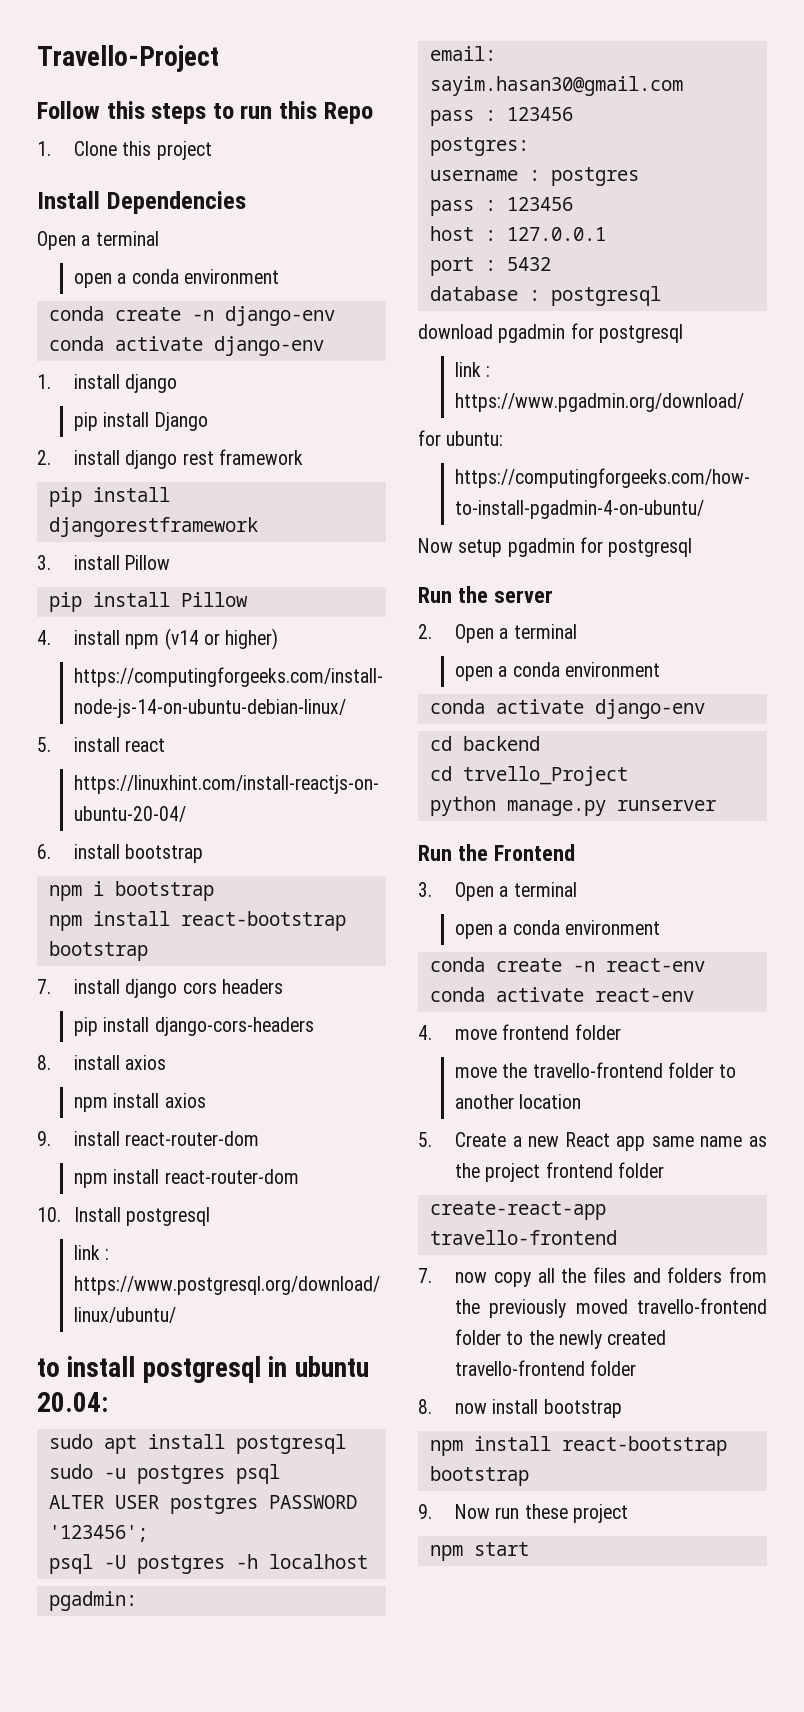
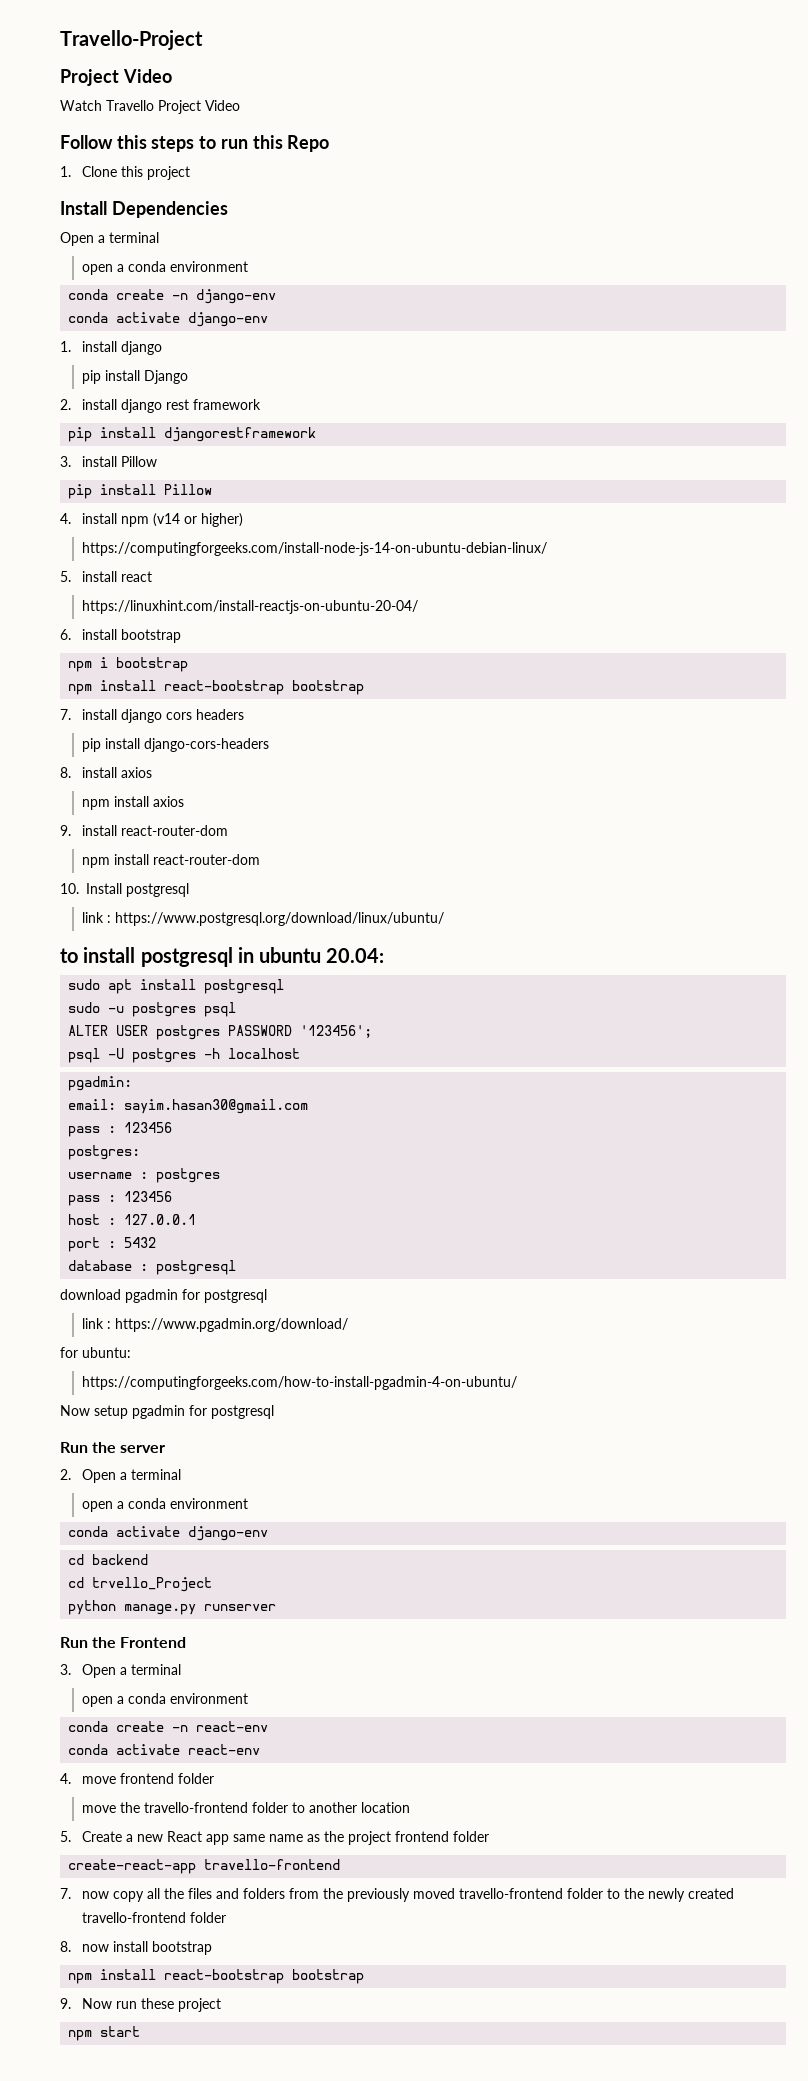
(219, 58) none -> [60,69,172,86] [60,100,240,114] // Project Video // Watch Travello Project Video

